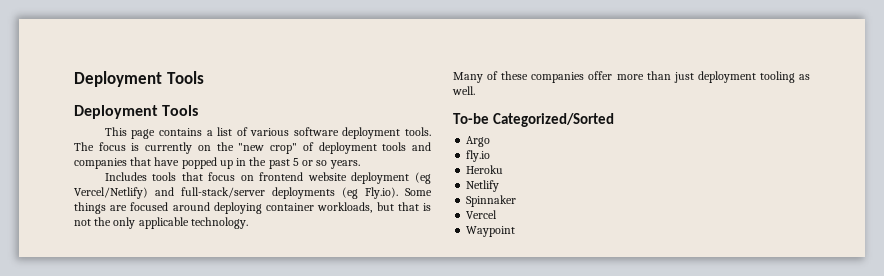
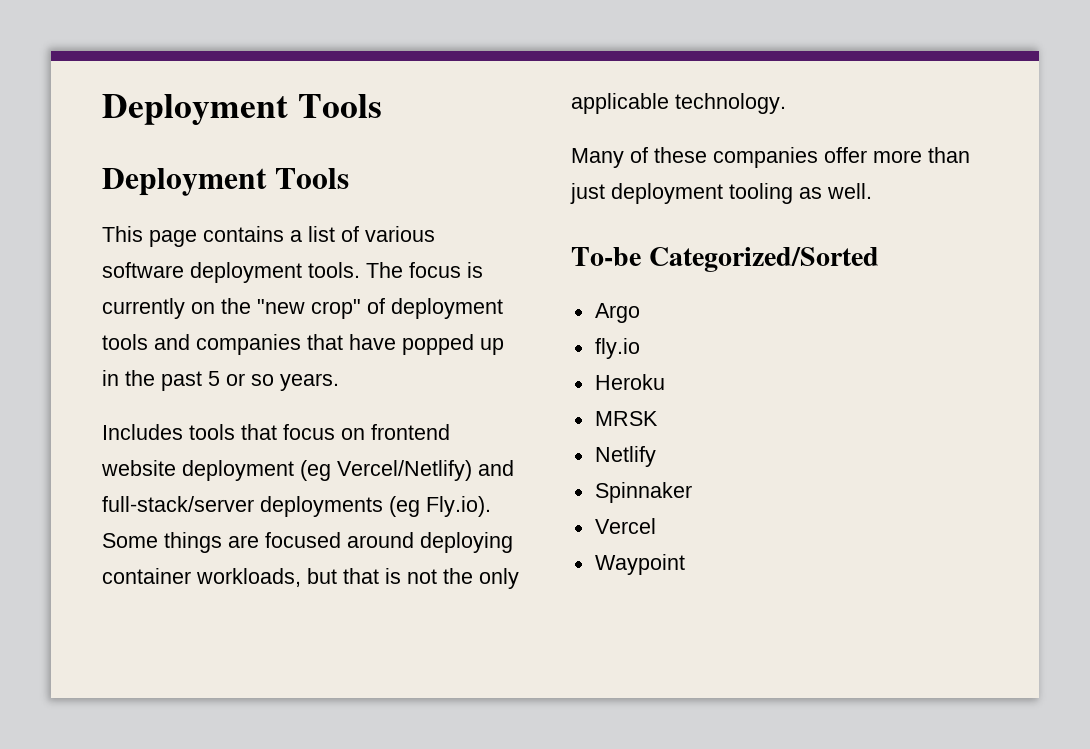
(504, 169) none -> [594,411,658,426] // MRSK

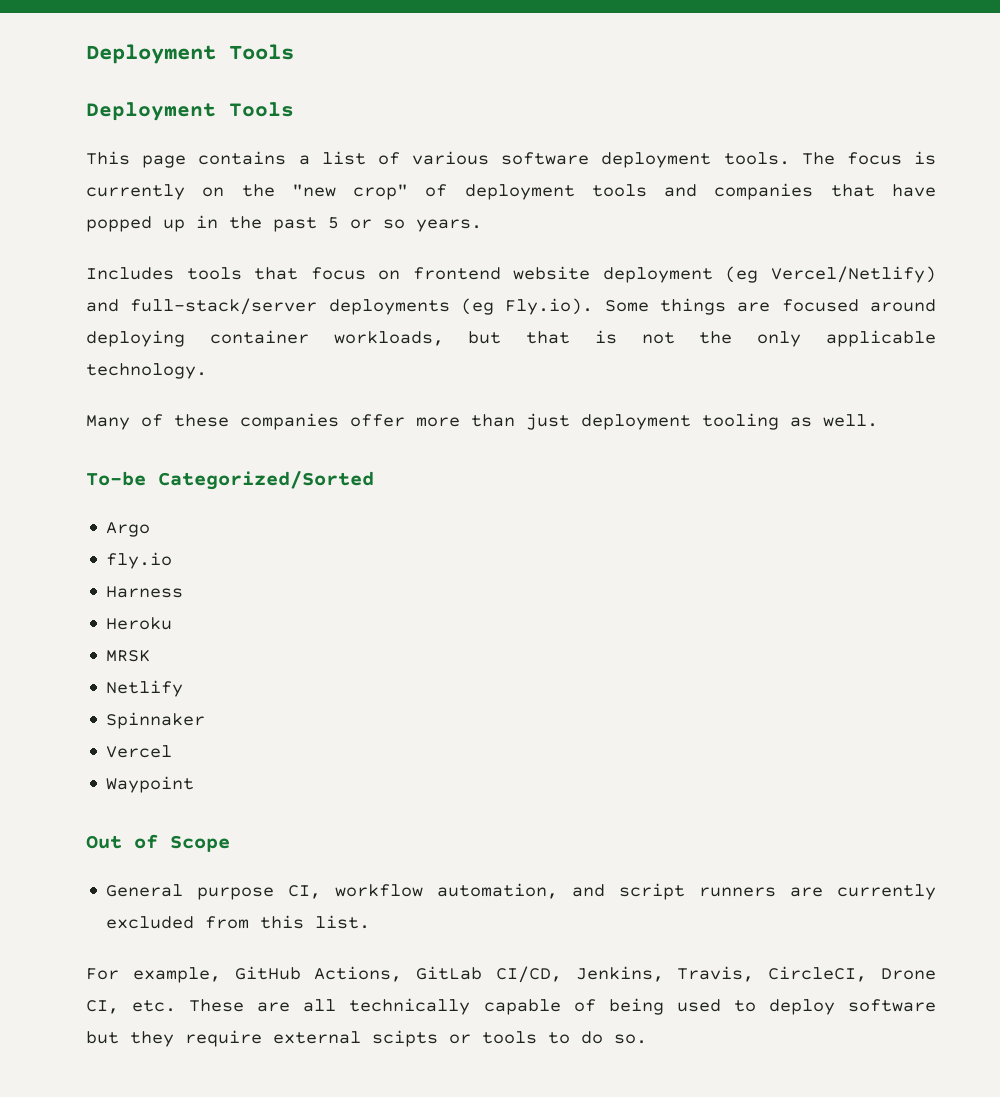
(640, 348) none -> [106,586,184,598] // Harness
(685, 564) none -> [86,834,230,852] [106,883,936,900] [106,915,371,929] [86,966,937,983] [86,998,937,1015] [86,1030,647,1047] // Out of Scope // General purpose CI, workflow automation, and script runners are currently excluded from this list. // For example, GitHub Actions, GitLab CI/CD, Jenkins, Travis, CircleCI, Drone CI, etc. These are all technically capable of being used to deploy software but they require external scipts or tools to do so.

